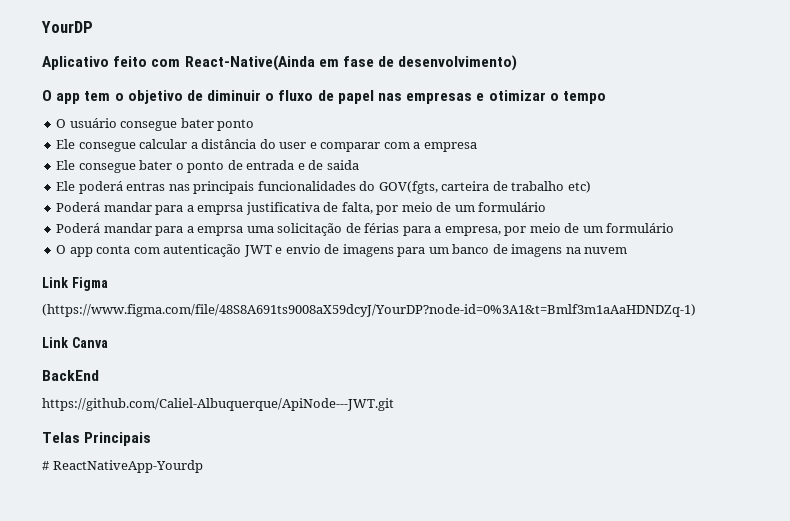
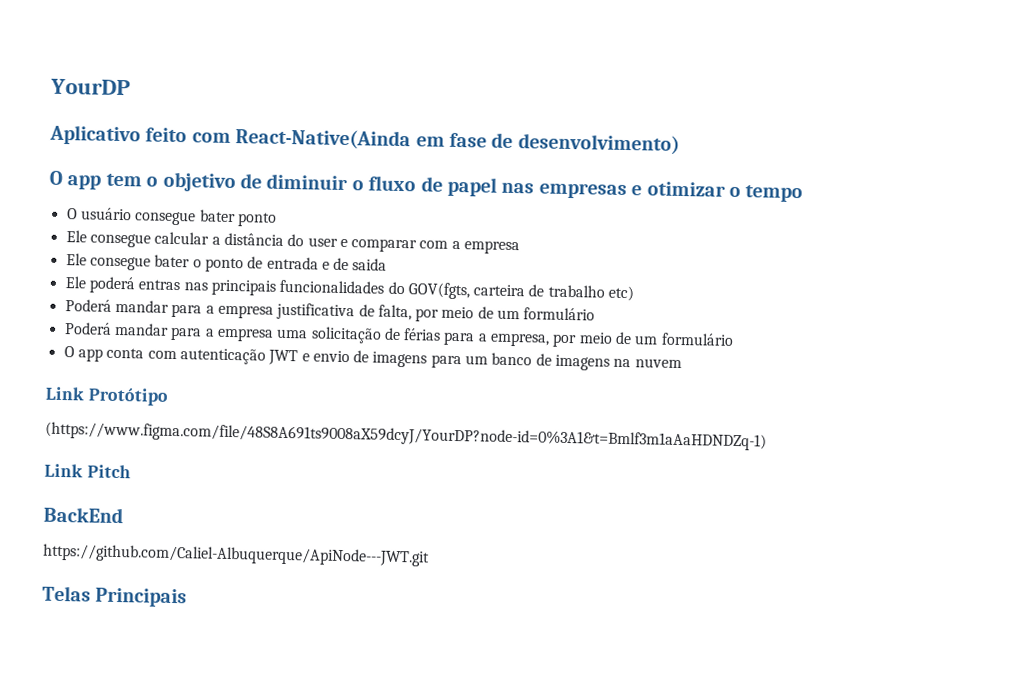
[197,205,244,215] emprsa -> [217,304,274,319] empresa
[197,226,244,236] emprsa -> [216,327,274,342] empresa
[71,277,108,291] Figma -> [87,387,169,406] Protótipo
[71,337,108,348] Canva -> [86,464,131,479] Pitch
[42,460,203,473] // # ReactNativeApp-Yourdp -> (188, 597) none

